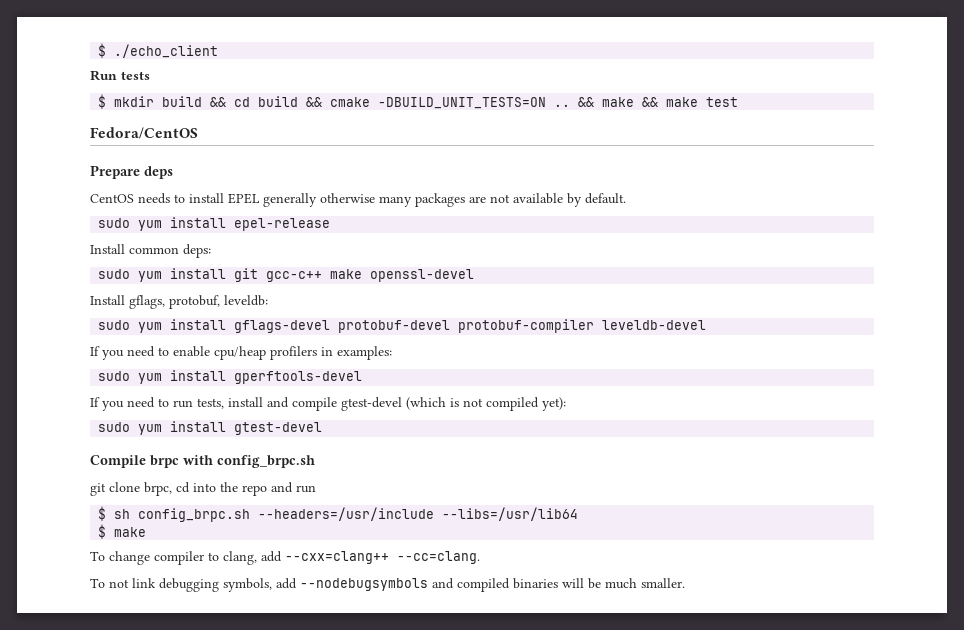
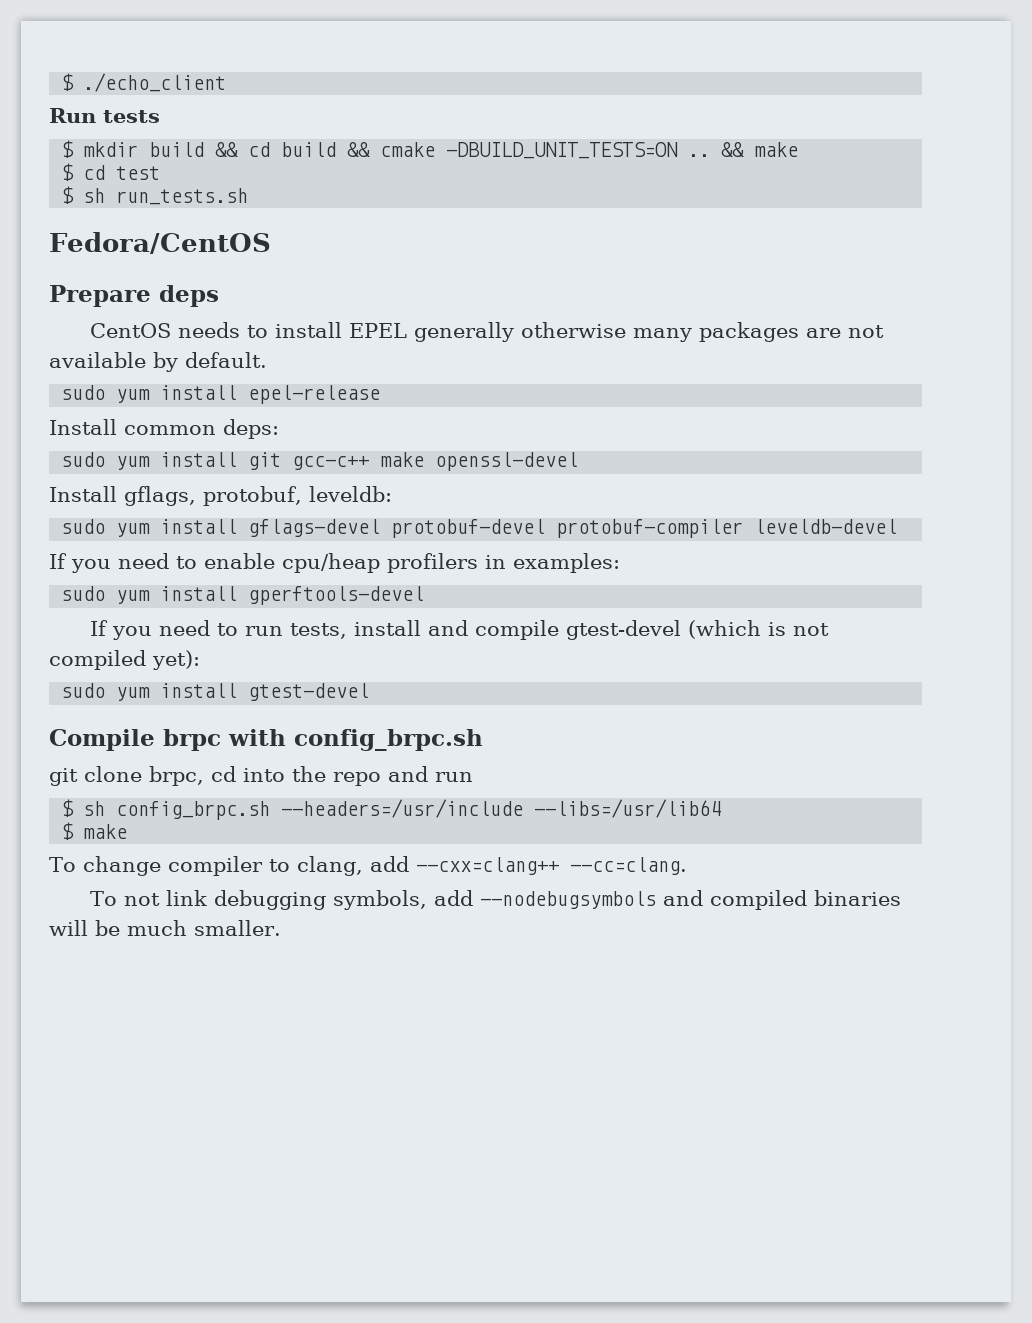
[642,97,699,107] && make -> [61,163,106,181] // $ cd
(739, 102) none -> [61,186,249,205] // $ sh run_tests.sh

